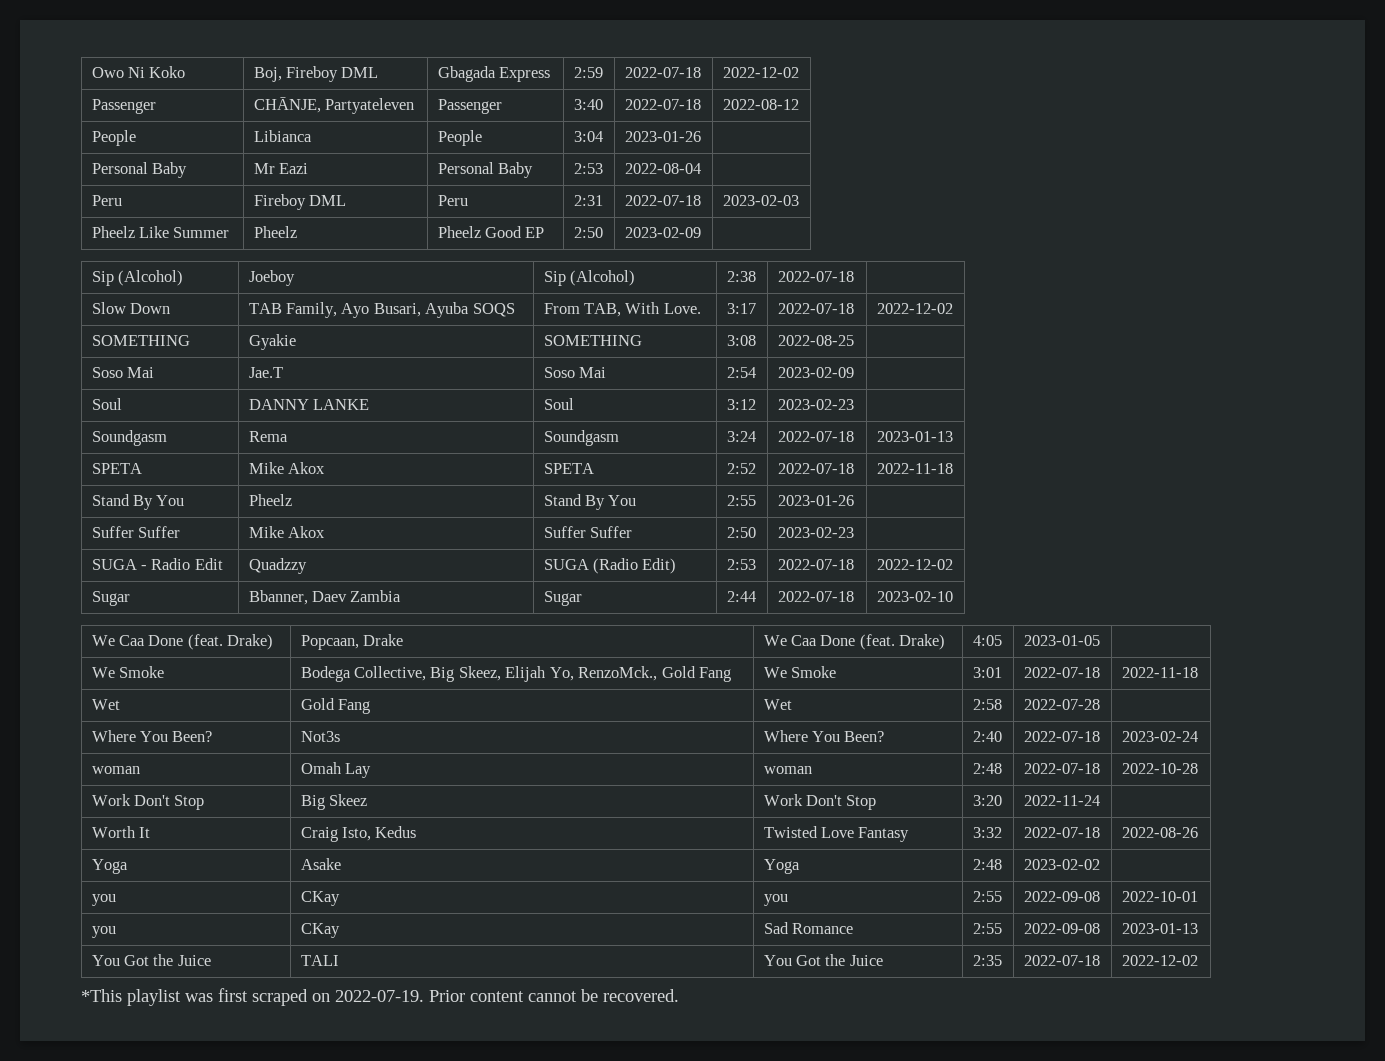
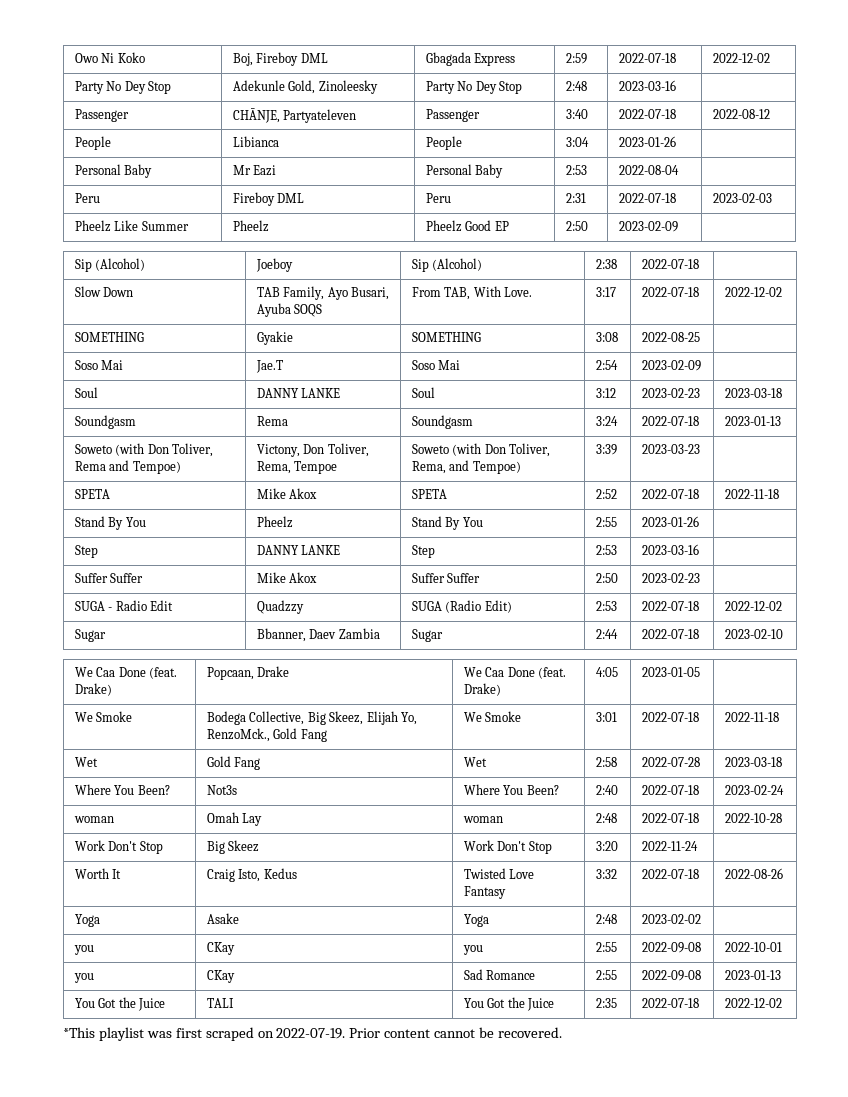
(799, 72) none -> [74,81,172,94] [232,80,378,94] [425,81,523,94] [565,81,587,91] [618,80,676,91] // Party No Dey Stop | Adekunle Gold, Zinoleesky | Party No Dey Stop | 2:48 | 2023-03-16 |
(854, 404) none -> [724,388,782,398] 2023-03-18
(953, 436) none -> [74,443,214,457] [74,460,181,474] [256,443,369,457] [256,461,338,474] [411,443,551,457] [411,460,521,474] [595,444,617,455] [641,444,700,454] // Soweto (with Don Toliver, Rema and Tempoe) | Victony, Don Toliver, Rema, Tempoe | Soweto (with Don Toliver, Rema, and Tempoe) | 3:39 | 2023-03-23 |
(854, 500) none -> [74,545,98,558] [256,545,341,555] [411,545,435,558] [595,545,617,555] [641,544,699,555] // Step | DANNY LANKE | Step | 2:53 | 2023-03-16 |
(1100, 704) none -> [724,757,782,767] 2023-03-18

